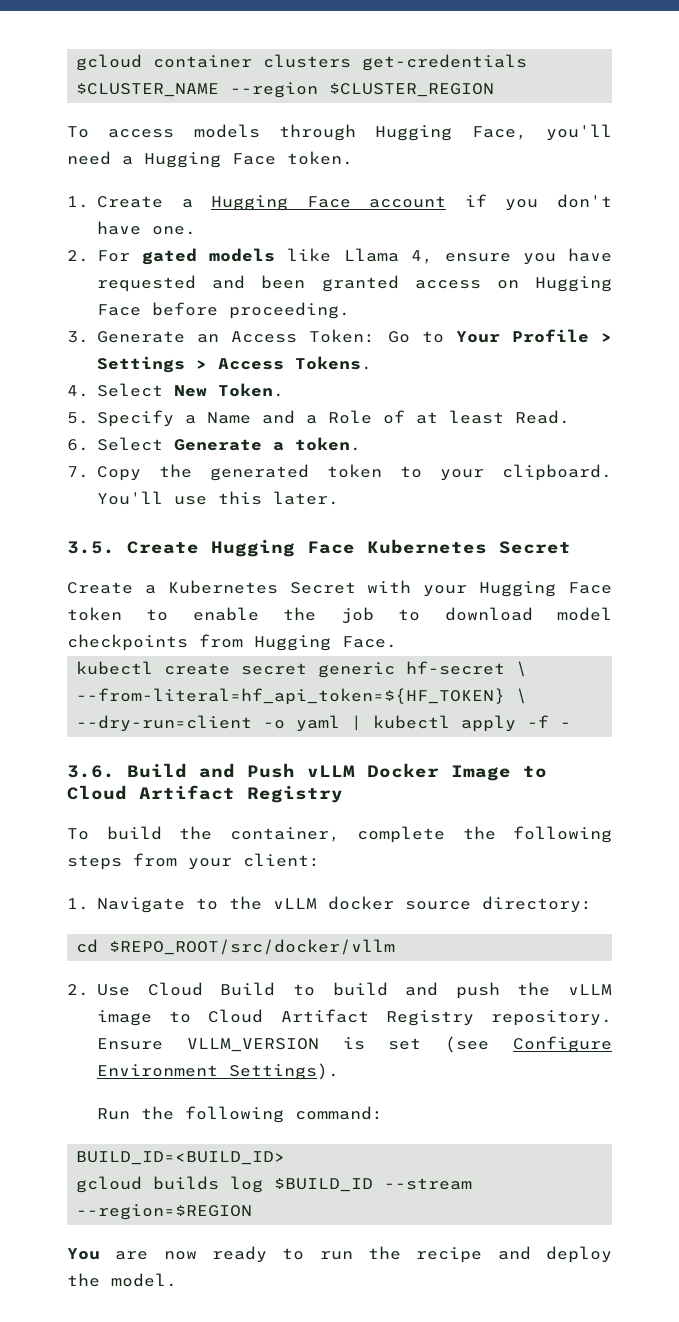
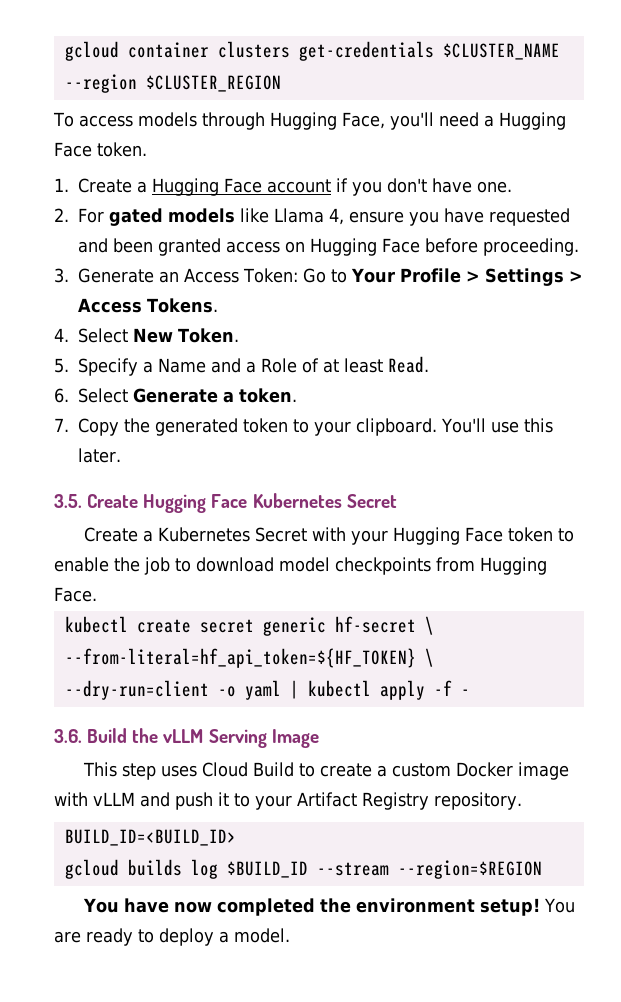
[199,763,547,781] [67,785,343,803] [67,826,612,843] [67,853,320,870] [67,896,592,913] [76,939,396,955] [67,982,612,999] [96,1009,612,1026] [96,1036,612,1053] [96,1063,339,1080] [96,1106,383,1123] and Push vLLM Docker Image to Cloud Artifact Registry // To build the container, complete the following steps from your client: // 1. Navigate to the vLLM docker source directory: // cd $REPO_ROOT/src/docker/vllm // 2. Use Cloud Build to build and push the vLLM image to Cloud Artifact Registry repository. Ensure VLLM_VERSION is set (see Configure Environment Settings). // Run the following command: -> [132,728,319,748] [83,762,570,780] [54,792,522,810] the vLLM Serving Image // This step uses Cloud Build to create a custom Docker image with vLLM and push it to your Artifact Registry repository.
[115,1246,612,1263] [67,1273,100,1287] are now ready to run the recipe and deploy the -> [124,898,576,916] [54,928,229,946] have now completed the environment setup! You are ready to deploy a

